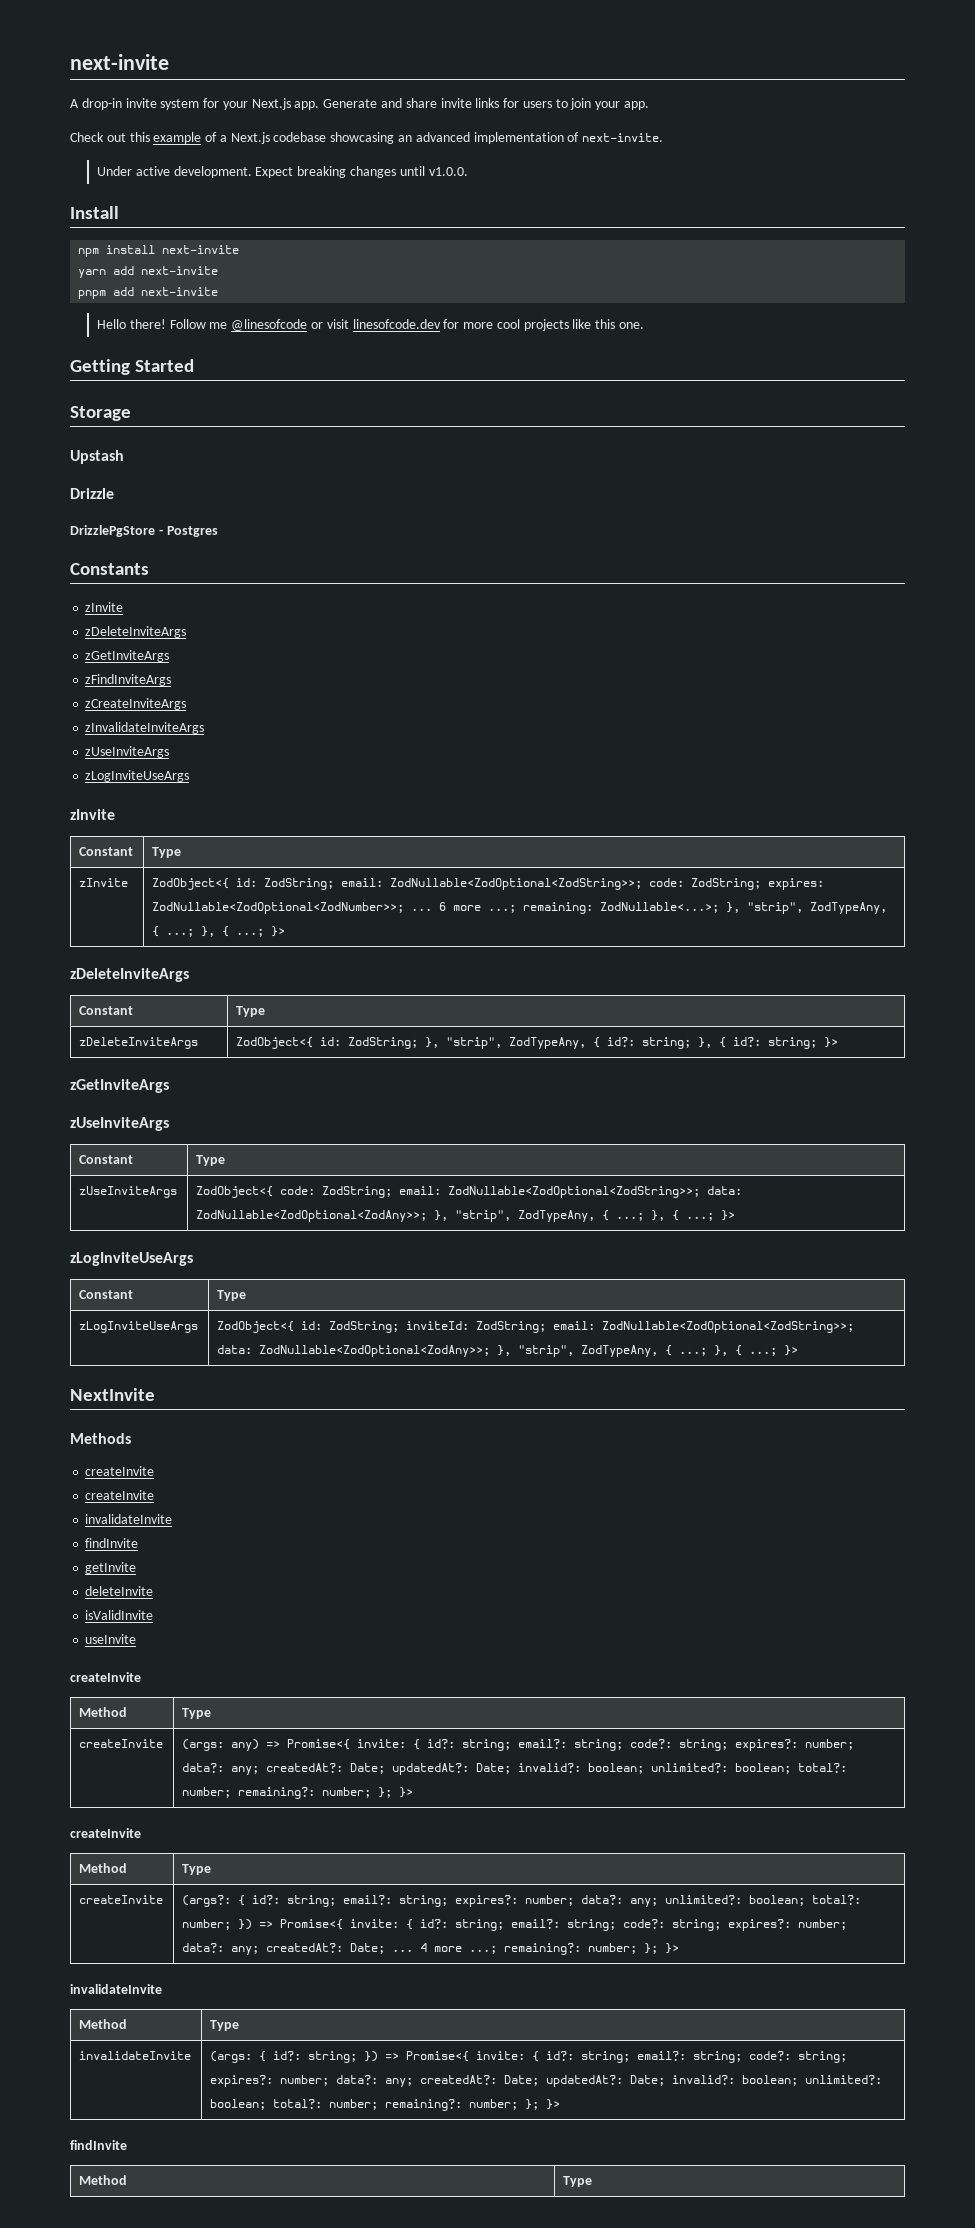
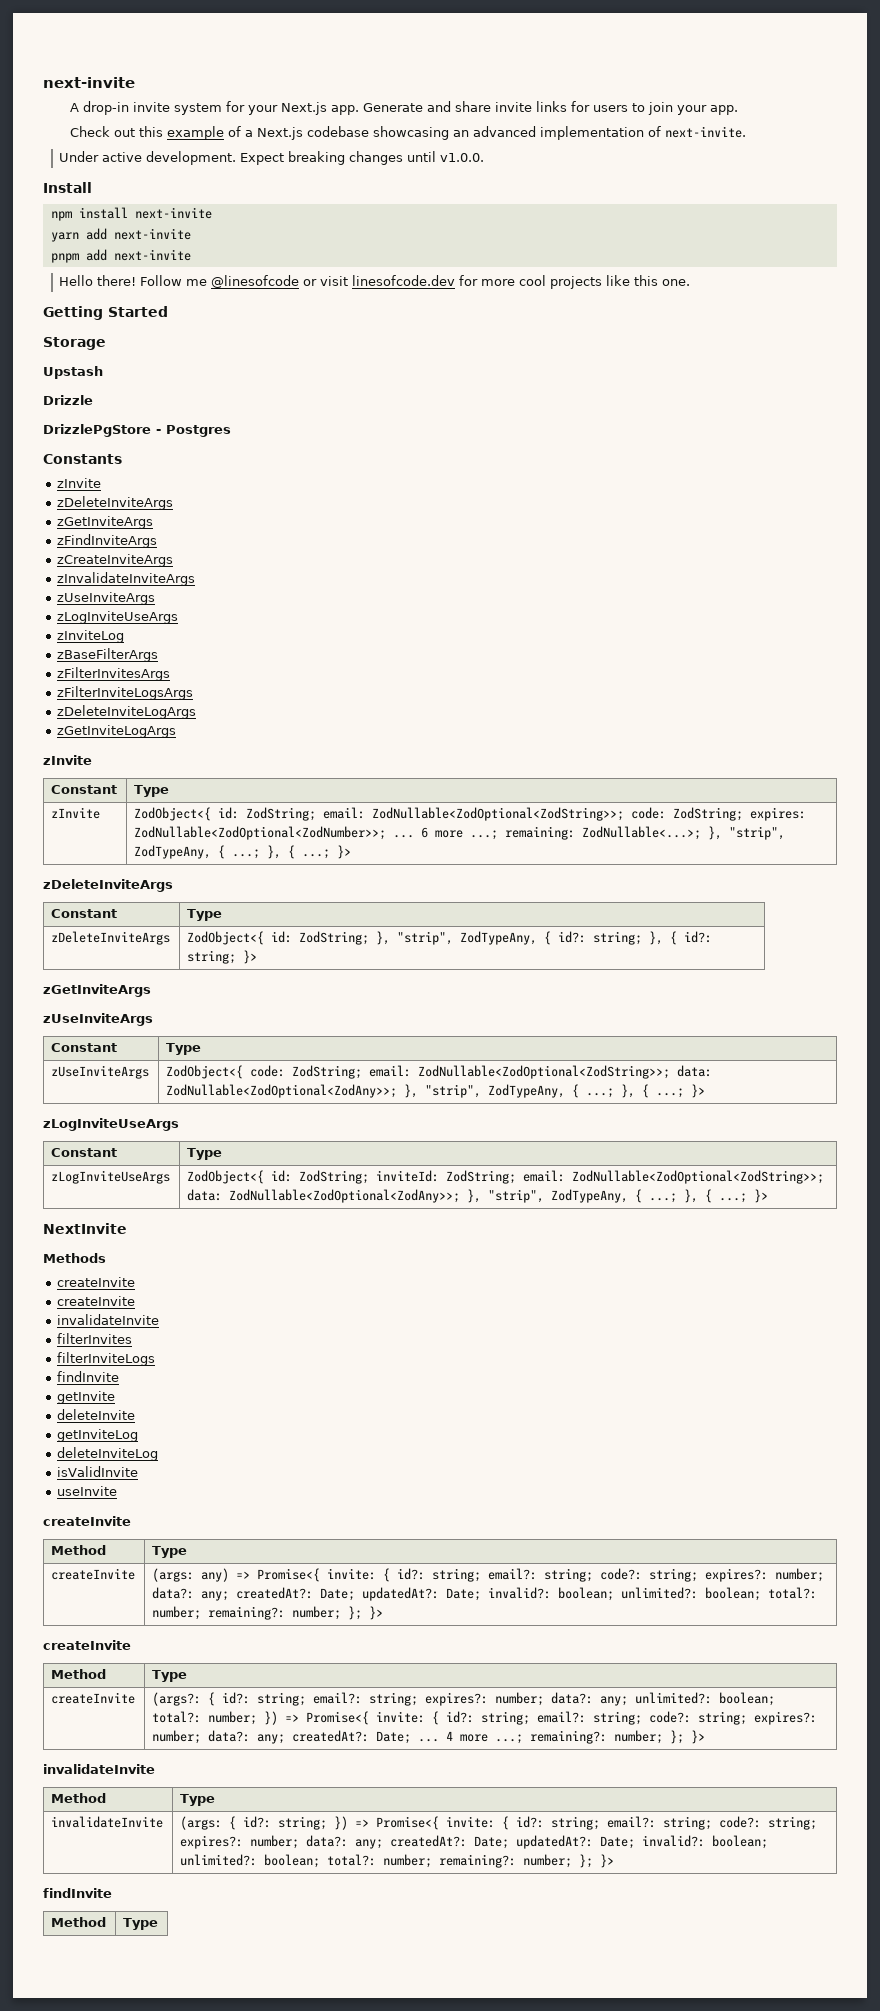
(190, 776) none -> [56,630,124,643] [56,648,158,662] [56,667,170,681] [56,686,193,700] [56,705,196,719] [56,725,176,738] // zInviteLog // zBaseFilterArgs // zFilterInvitesArgs // zFilterInviteLogsArgs // zDeleteInviteLogArgs // zGetInviteLogArgs
(173, 1519) none -> [56,1333,132,1344] [56,1352,155,1366] // filterInvites // filterInviteLogs
(154, 1591) none -> [56,1429,138,1442] [56,1447,158,1461] // getInviteLog // deleteInviteLog

